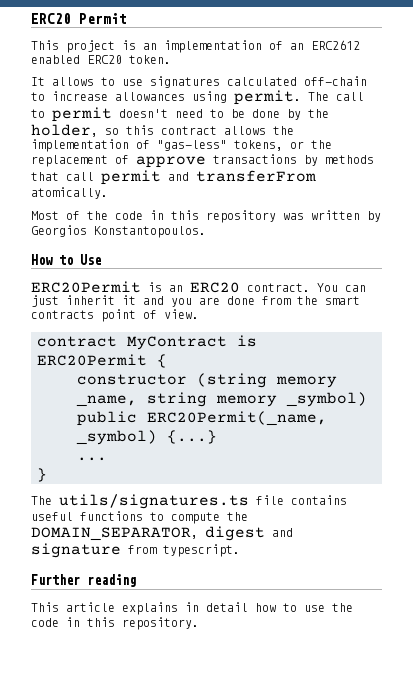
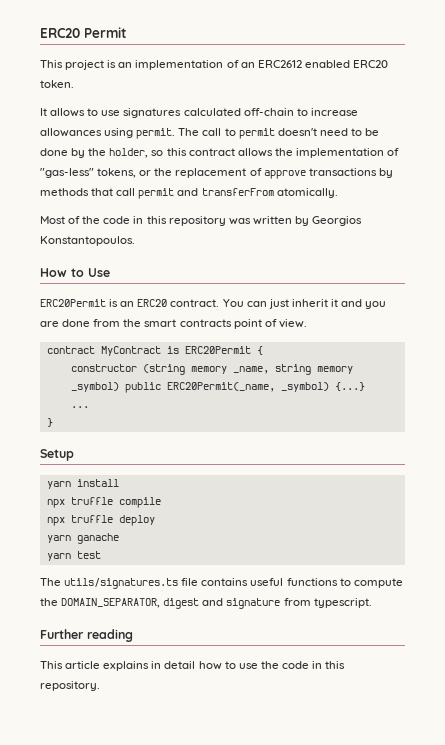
(47, 475) none -> [40,449,74,461] [46,479,119,489] [46,497,161,508] [46,515,155,526] [46,533,119,544] [46,551,101,561] // Setup // yarn install // npx truffle compile // npx truffle deploy // yarn ganache // yarn test

